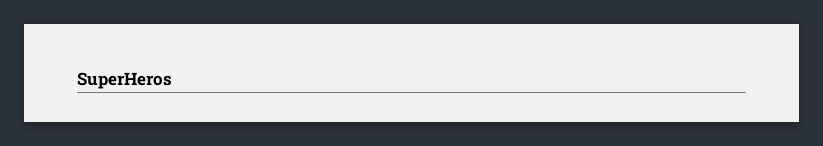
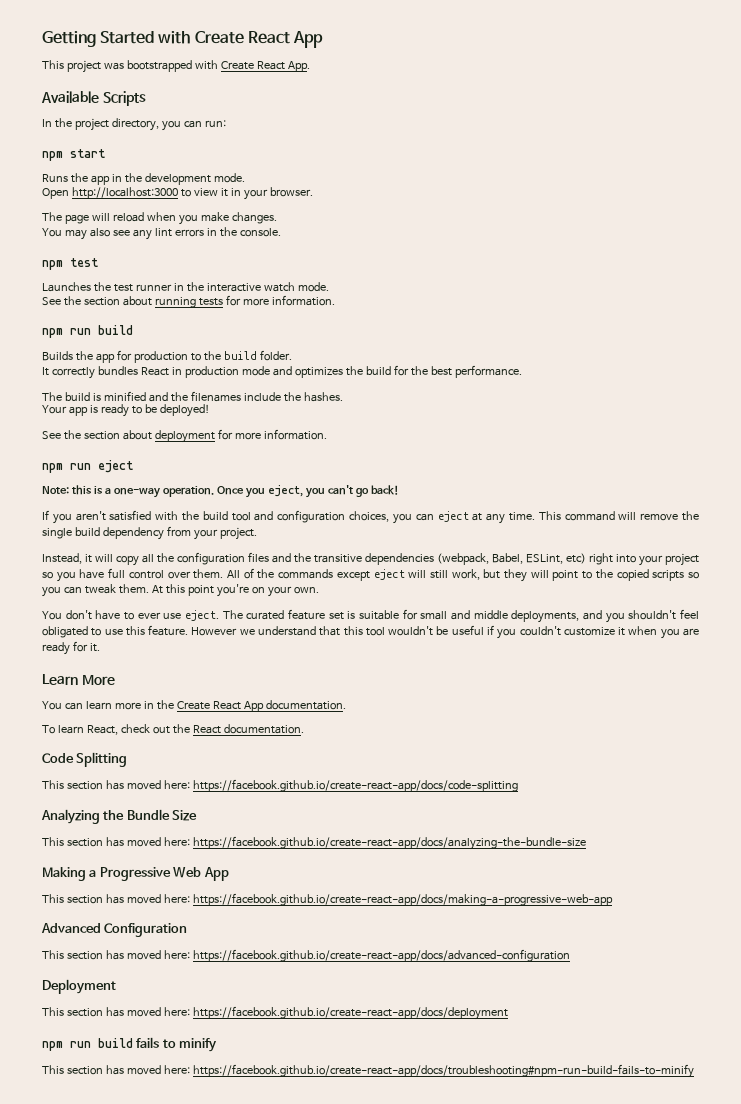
[77,72,172,89] SuperHeros -> [42,31,323,48] [42,60,310,73] [41,91,146,106] [42,118,226,131] [42,149,105,161] [42,173,245,185] [42,187,313,200] [42,212,277,225] [42,227,281,240] [42,258,98,270] [42,282,329,292] [42,295,335,308] [42,325,133,338] [42,350,292,363] [42,365,522,379] [42,391,343,402] [42,404,210,417] [42,429,327,443] [42,460,133,473] [42,485,399,498] [42,510,699,524] [42,526,257,540] [42,552,699,566] [42,568,700,582] [42,584,319,597] [42,609,699,623] [42,625,700,639] [42,641,100,655] [42,674,115,685] [42,700,346,712] [42,724,304,735] [42,752,128,767] [42,779,518,792] [41,809,198,824] [42,836,586,850] [42,867,229,881] [42,893,613,906] [41,923,188,937] [42,949,570,962] [42,979,116,994] [42,1006,508,1020] [42,1037,218,1052] [42,1064,694,1078] Getting Started with Create React App // This project was bootstrapped with Create React App. // Available Scripts // In the project directory, you can run: // npm start // Runs the app in the development mode. // Open http://localhost:3000 to view it in your browser. // The page will reload when you make changes. // You may also see any lint errors in the console. // npm test // Launches the test runner in the interactive watch mode. // See the section about running tests for more information. // npm run build // Builds the app for production to the build folder. // It correctly bundles React in production mode and optimizes the build for the best performance. // The build is minified and the filenames include the hashes. // Your app is ready to be deployed! // See the section about deployment for more information. // npm run eject // Note: this is a one-way operation. Once you eject, you can't go back! // If you aren't satisfied with the build tool and configuration choices, you can eject at any time. This command will remove the single build dependency from your project. // Instead, it will copy all the configuration files and the transitive dependencies (webpack, Babel, ESLint, etc) right into your project so you have full control over them. All of the commands except eject will still work, but they will point to the copied scripts so you can tweak them. At this point you're on your own. // You don't have to ever use eject. The curated feature set is suitable for small and middle deployments, and you shouldn't feel obligated to use this feature. However we understand that this tool wouldn't be useful if you couldn't customize it when you are ready for it. // Learn More // You can learn more in the Create React App documentation. // To learn React, check out the React documentation. // Code Splitting // This section has moved here: https://facebook.github.io/create-react-app/docs/code-splitting // Analyzing the Bundle Size // This section has moved here: https://facebook.github.io/create-react-app/docs/analyzing-the-bundle-size // Making a Progressive Web App // This section has moved here: https://facebook.github.io/create-react-app/docs/making-a-progressive-web-app // Advanced Configuration // This section has moved here: https://facebook.github.io/create-react-app/docs/advanced-configuration // Deployment // This section has moved here: https://facebook.github.io/create-react-app/docs/deployment // npm run build fails to minify // This section has moved here: https://facebook.github.io/create-react-app/docs/troubleshooting#npm-run-build-fails-to-minify

